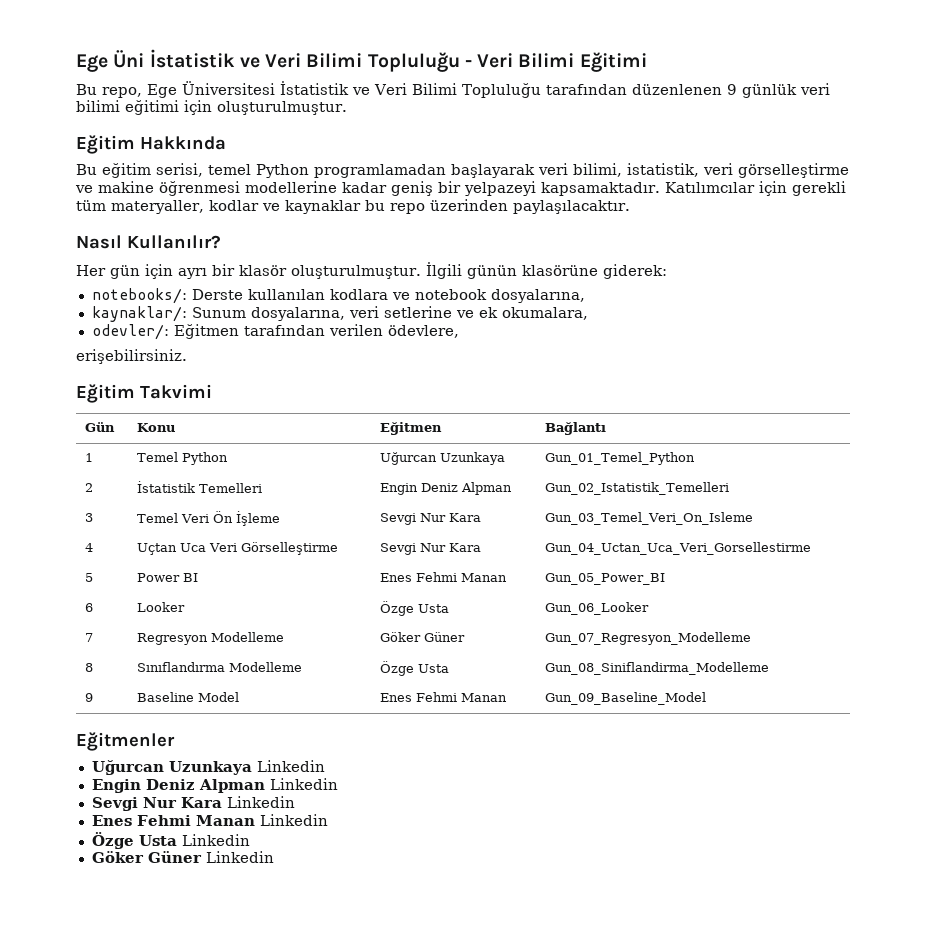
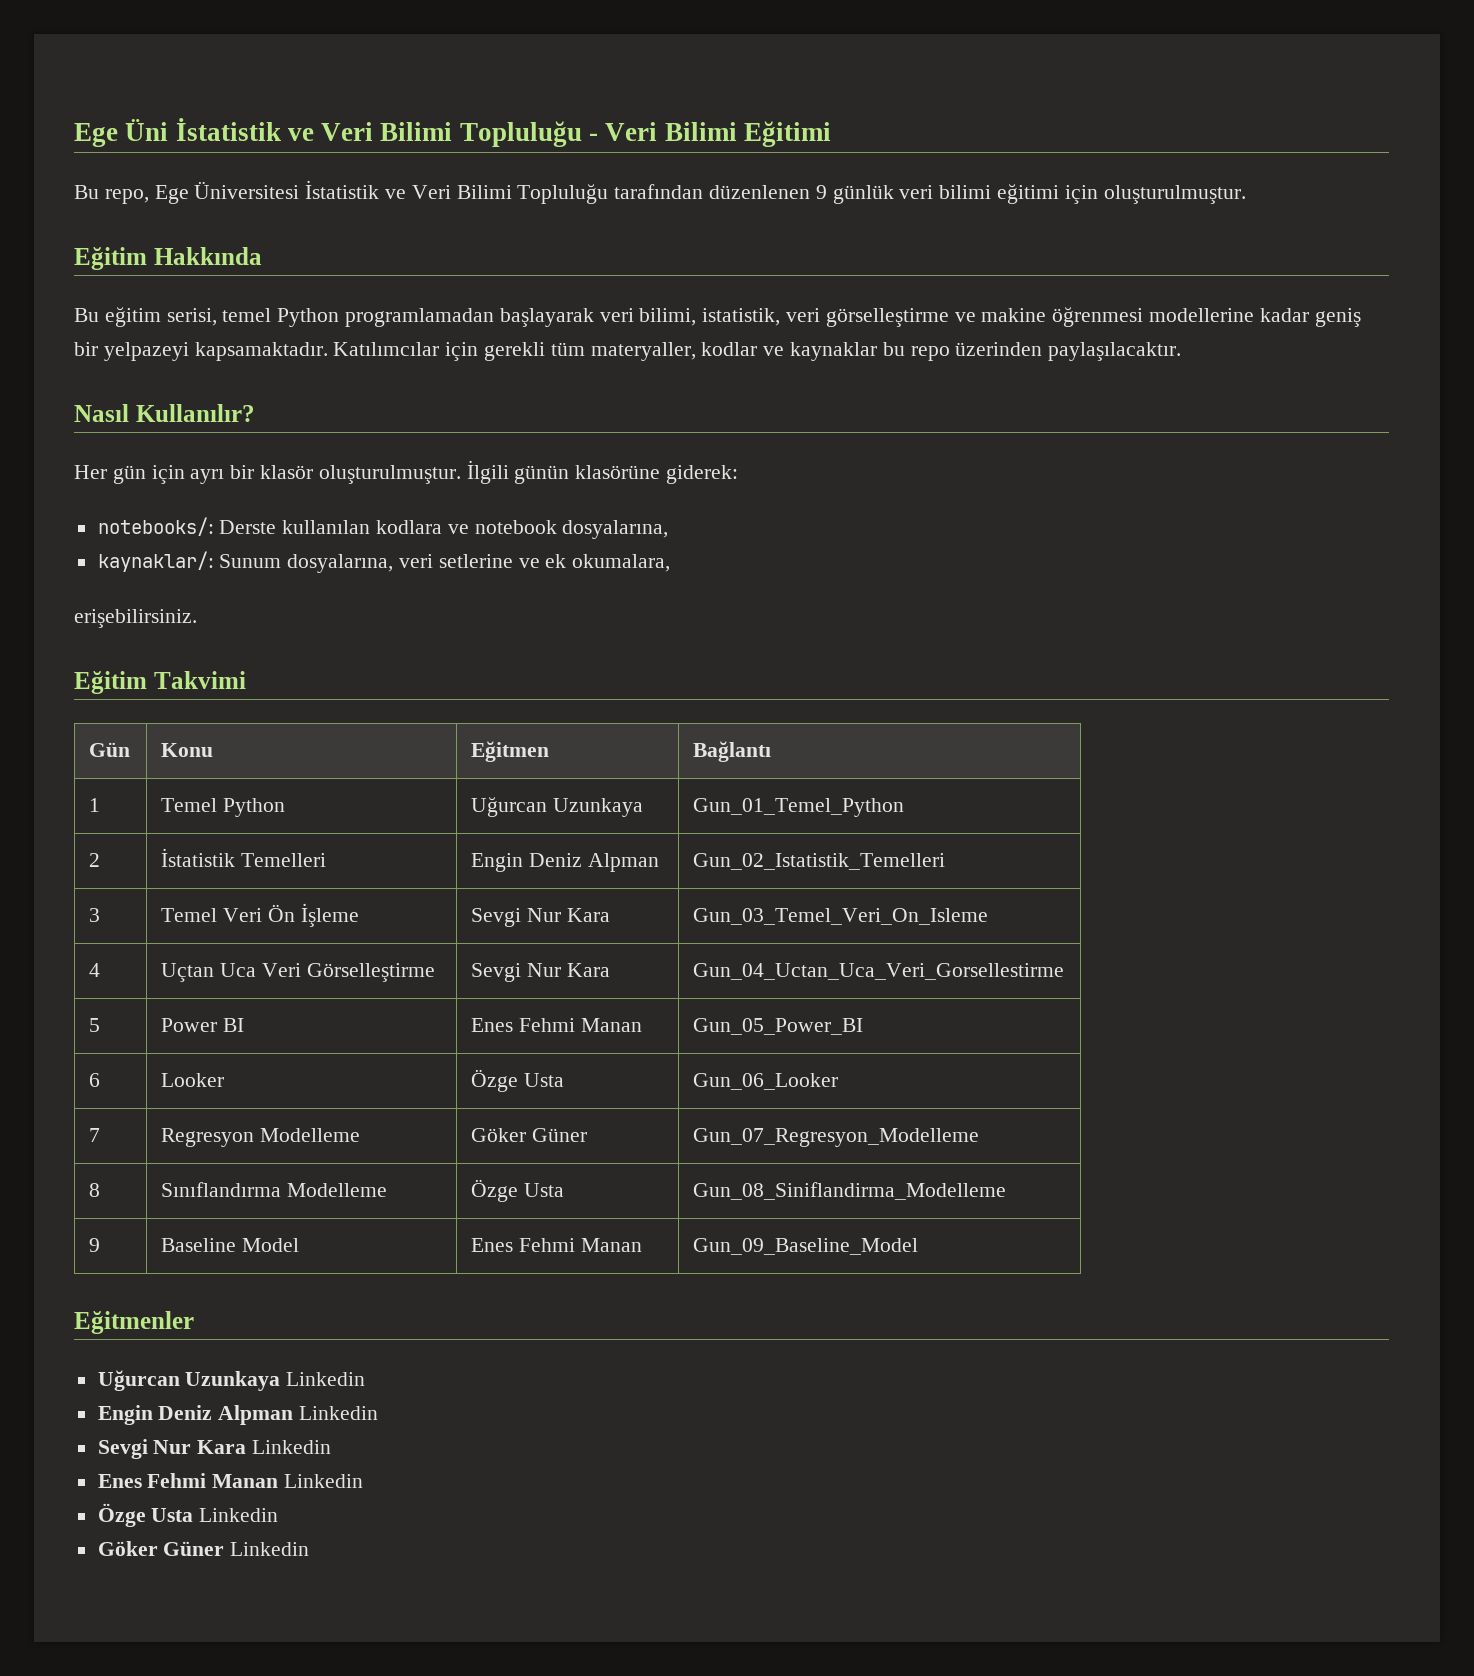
[91,324,459,340] // odevler/: Eğitmen tarafından verilen ödevlere, -> (671, 563) none

